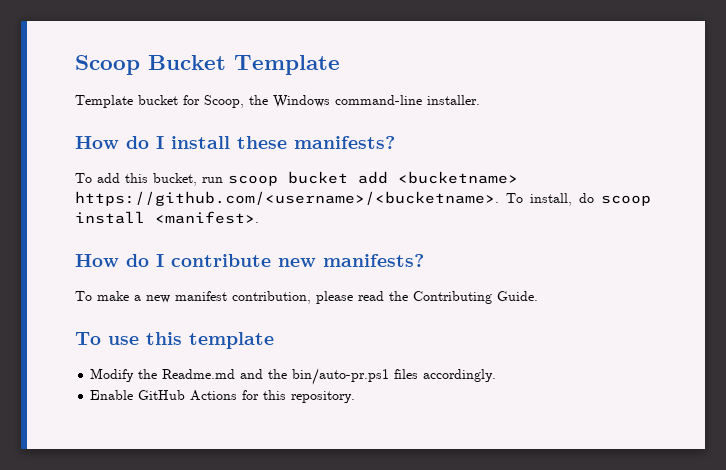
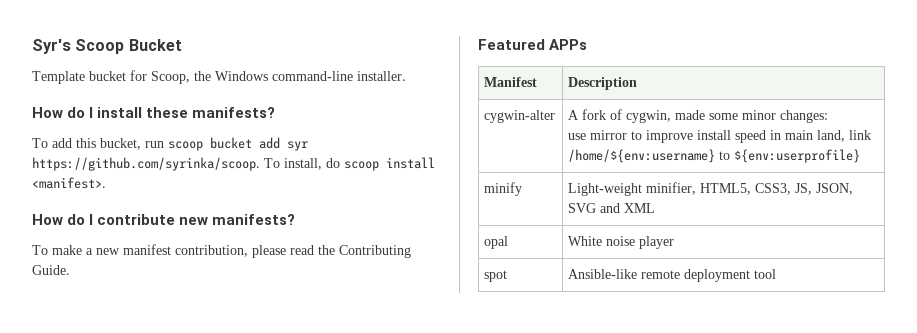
(75, 65) none -> [32,39,71,54] Syr's
[234,55,340,75] Template -> (182, 45) none
[398,171,518,184] [75,191,499,206] <bucketname> https://github.com/<username>/<bucketname>. -> [287,141,308,151] [32,157,260,171] syr https://github.com/syrinka/scoop.
[75,332,274,349] [90,368,497,385] [90,390,356,403] To use this template // Modify the Readme.md and the bin/auto-pr.ps1 files accordingly. // Enable GitHub Actions for this repository. -> [478,39,588,50] [484,77,538,87] [568,77,638,90] [484,110,556,123] [568,109,829,123] [568,130,872,143] [568,149,861,163] [484,182,523,196] [568,182,854,196] [568,203,656,213] [484,236,509,249] [568,236,675,249] [484,270,508,282] [568,269,777,282] Featured APPs // Manifest | Description // cygwin-alter | A fork of cygwin, made some minor changes: // use mirror to improve install speed in main land, link /home/${env:username} to ${env:userprofile} // minify | Light-weight minifier, HTML5, CSS3, JS, JSON, SVG and XML // opal | White noise player // spot | Ansible-like remote deployment tool

